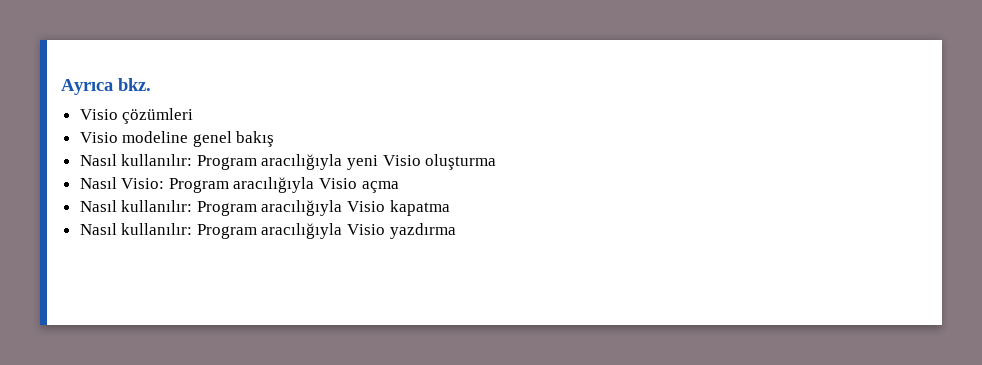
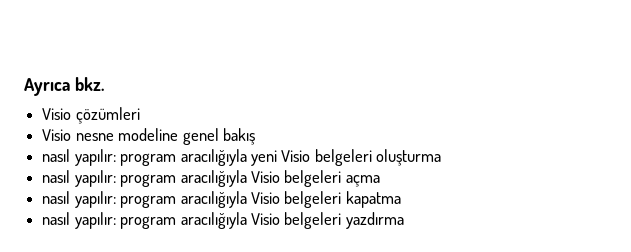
(118, 137) none -> [75,133,114,141] nesne
[79,154,257,170] Nasıl kullanılır: Program -> [42,149,177,166] nasıl yapılır: program
(421, 160) none -> [314,149,372,166] belgeleri
[79,177,358,193] Nasıl Visio: Program aracılığıyla Visio -> [42,170,342,187] nasıl yapılır: program aracılığıyla Visio belgeleri
[79,200,386,216] Nasıl kullanılır: Program aracılığıyla Visio -> [42,191,342,208] nasıl yapılır: program aracılığıyla Visio belgeleri
[79,223,386,239] Nasıl kullanılır: Program aracılığıyla Visio -> [42,212,342,229] nasıl yapılır: program aracılığıyla Visio belgeleri

